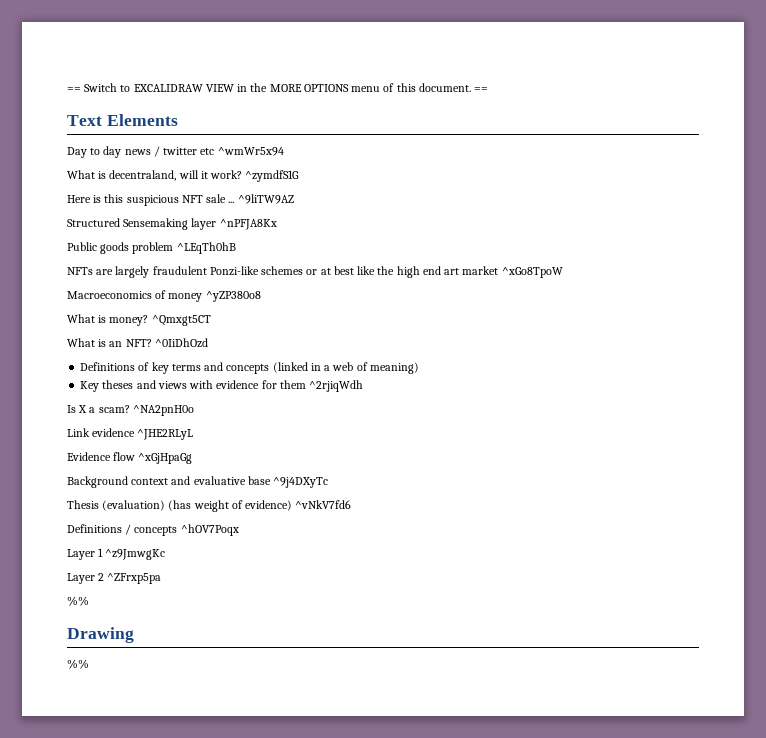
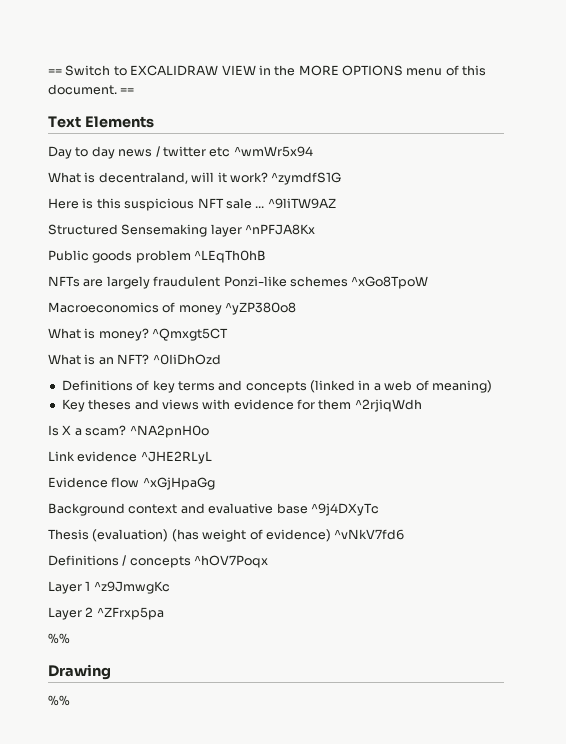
[306,266,499,278] or at best like the high end art market -> (348, 281) none

